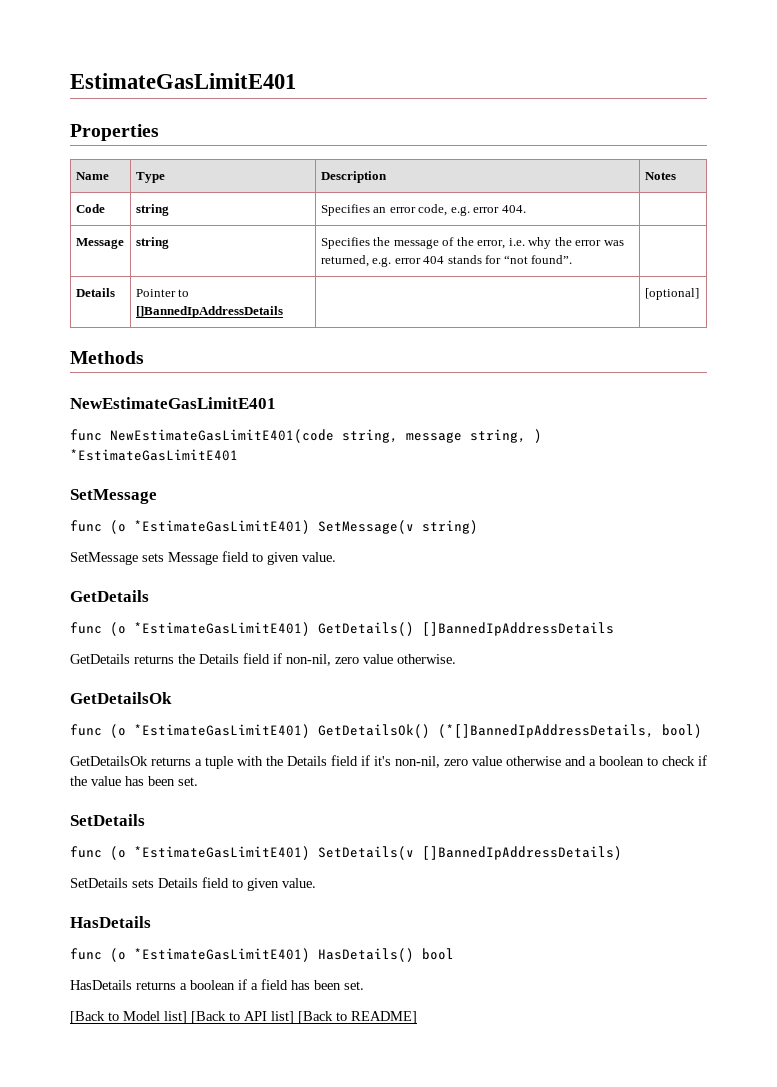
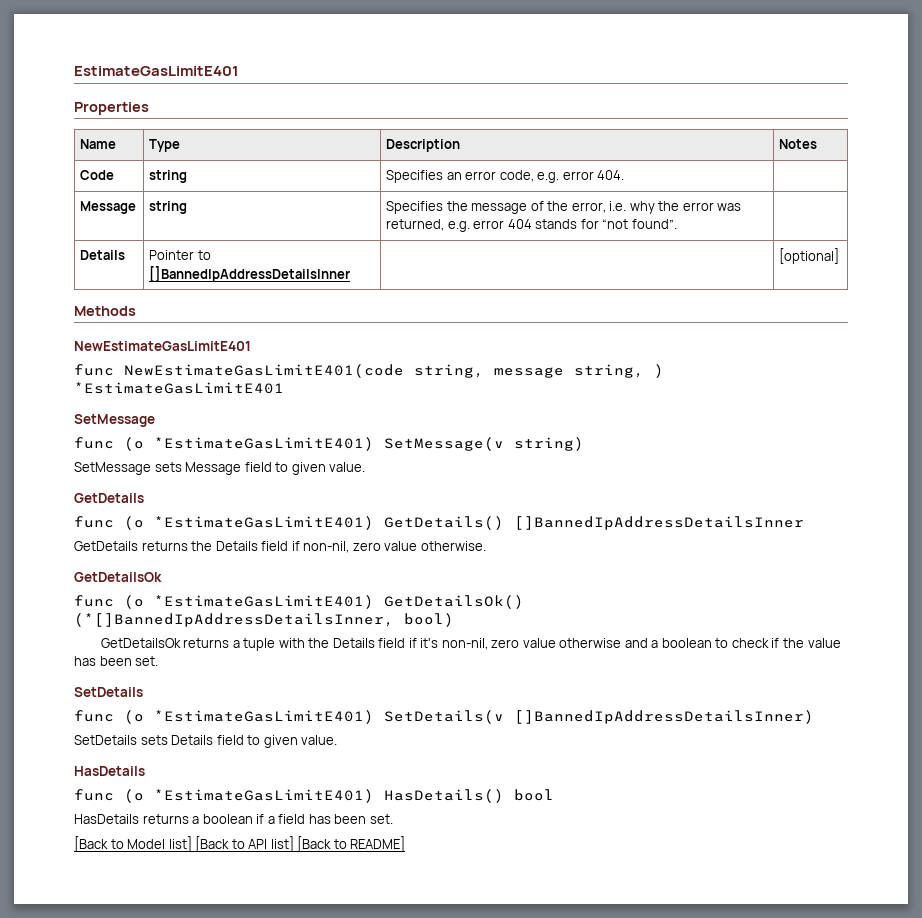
[135,306,283,318] []BannedIpAddressDetails -> [149,266,351,282] []BannedIpAddressDetailsInner
[422,622,614,636] []BannedIpAddressDetails -> [514,516,804,530] []BannedIpAddressDetailsInner
[438,724,654,738] (*[]BannedIpAddressDetails, -> [74,613,394,627] (*[]BannedIpAddressDetailsInner,
[422,846,622,860] []BannedIpAddressDetails) -> [514,710,814,724] []BannedIpAddressDetailsInner)

